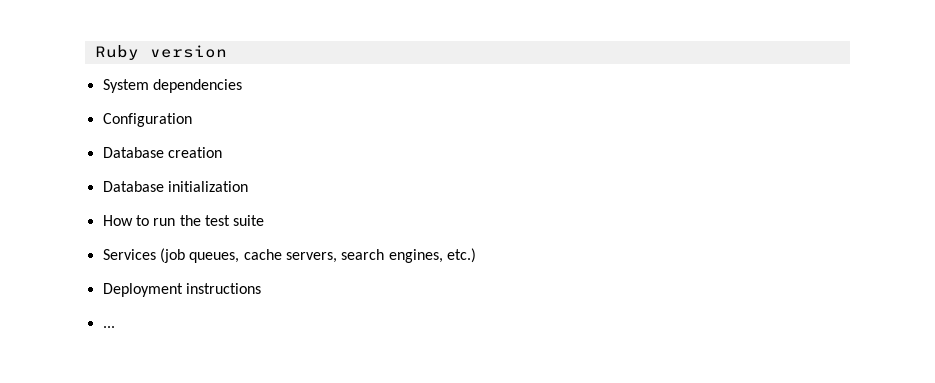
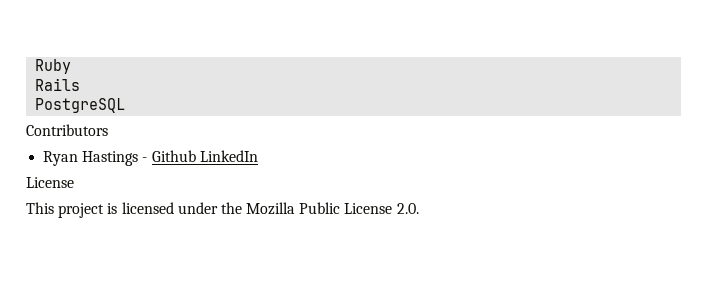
[149,45,227,58] [102,79,242,93] [102,113,192,127] [102,147,222,158] [102,181,248,192] [102,215,265,226] [102,248,476,263] [102,283,261,297] [102,326,115,328] version // System dependencies // Configuration // Database creation // Database initialization // How to run the test suite // Services (job queues, cache servers, search engines, etc.) // Deployment instructions // ... -> [35,78,81,91] [35,98,126,113] [26,124,108,136] [43,150,258,166] [26,177,74,188] [26,202,419,218] // Rails // PostgreSQL // Contributors // Ryan Hastings - Github LinkedIn // License // This project is licensed under the Mozilla Public License 2.0.

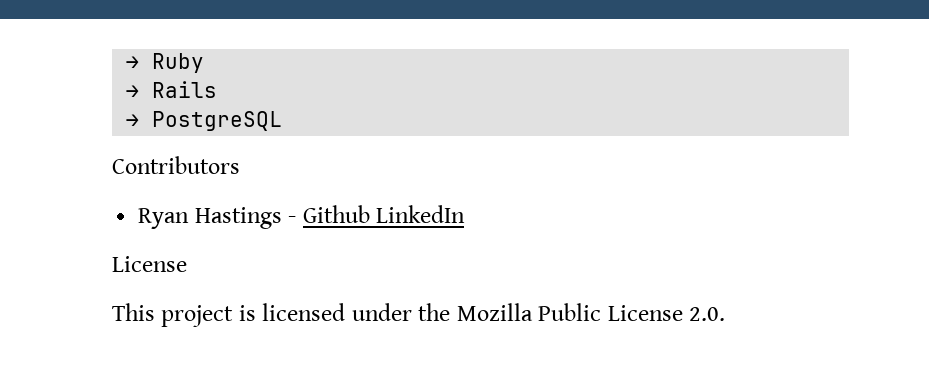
(35, 66) none -> [126,56,140,69] →
(72, 66) none -> [126,85,140,98] →
(81, 84) none -> [126,114,140,127] →

